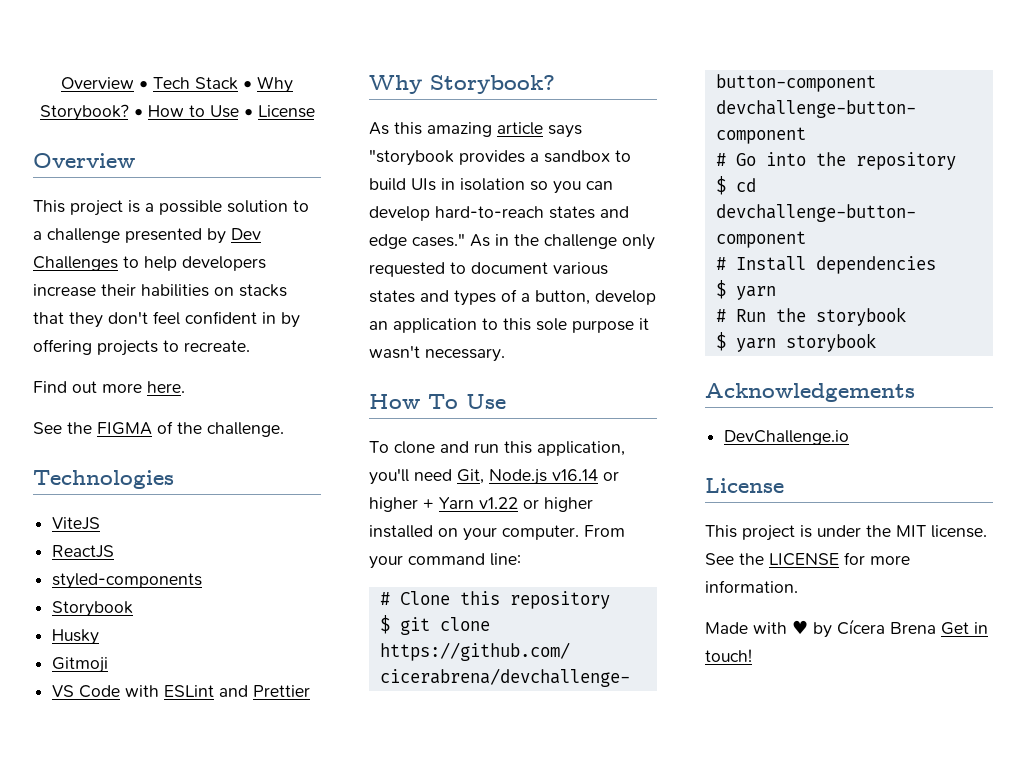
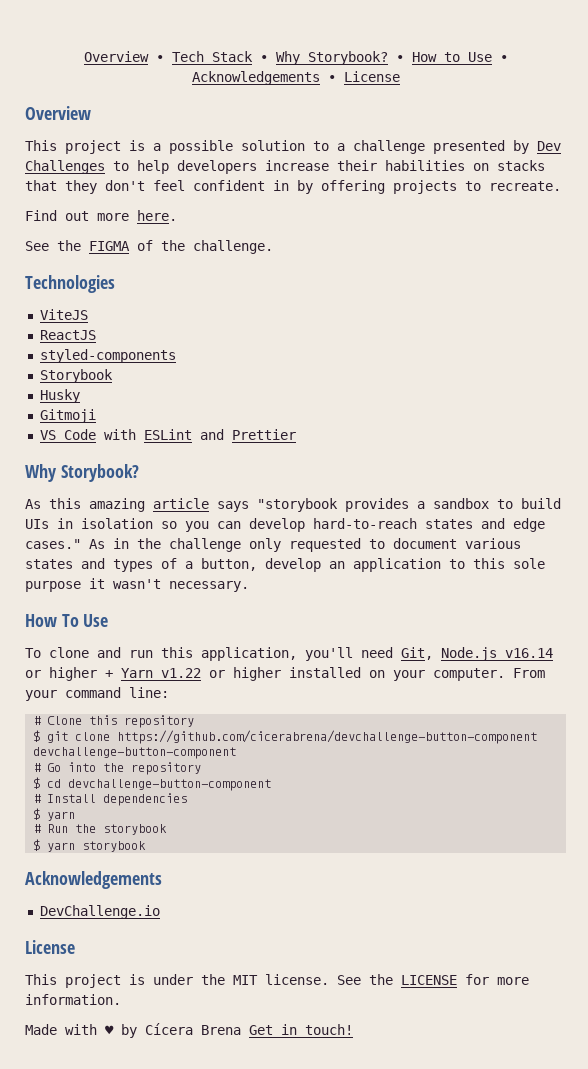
(253, 113) none -> [191,71,336,85] Acknowledgements •

